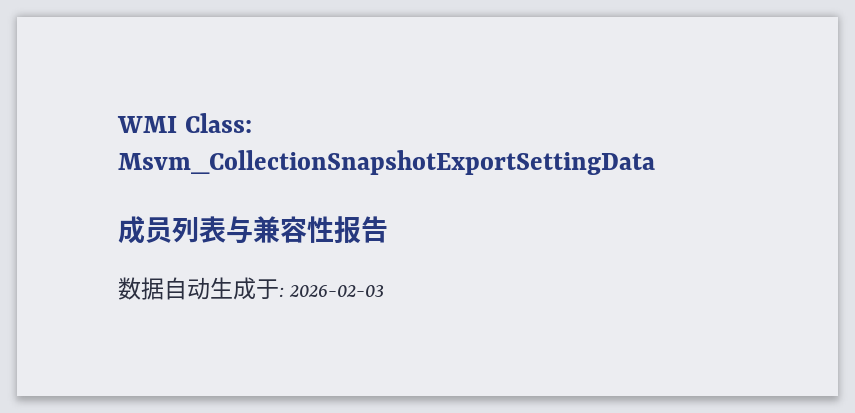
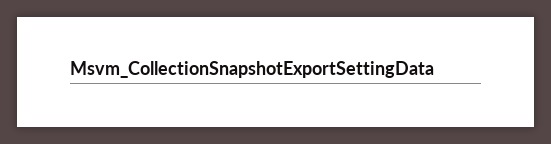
[117,113,252,133] WMI Class: -> (70, 69) none
[118,216,388,244] [118,277,385,300] // 成员列表与兼容性报告 // 数据自动生成于: 2026-02-03 -> (434, 69) none

